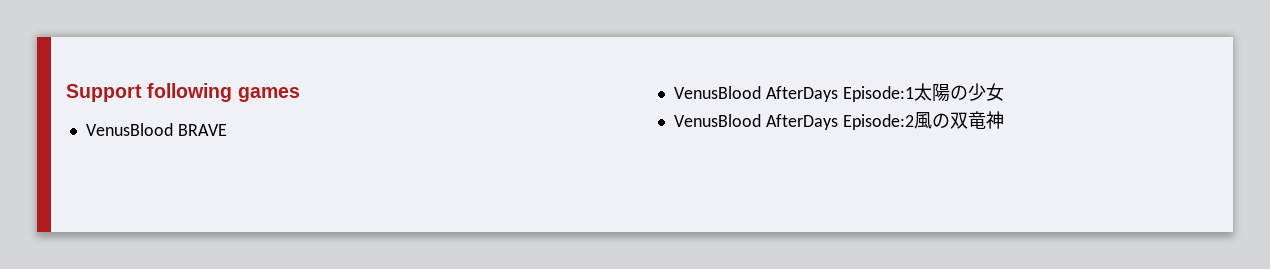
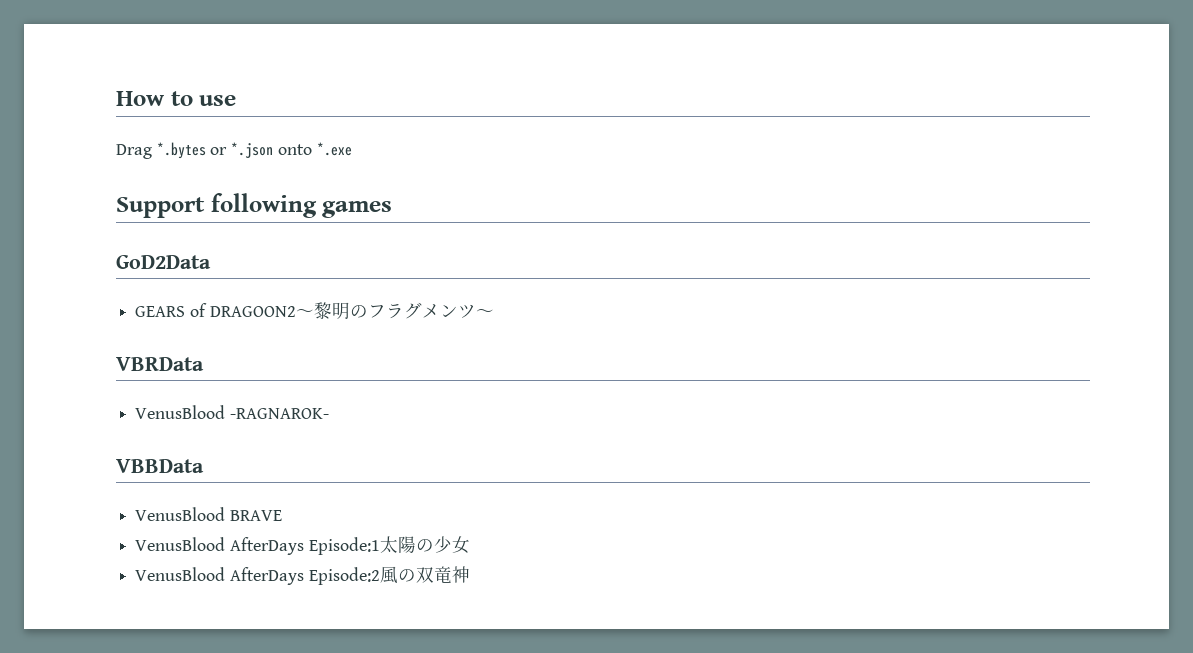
[66,83,300,102] Support following games -> [116,91,237,106] [116,142,352,159] [116,193,393,218] [116,255,211,269] [135,302,494,320] [116,357,204,371] [135,405,329,419] [116,459,204,473] How to use // Drag *.bytes or *.json onto *.exe // Support following games // GoD2Data // GEARS of DRAGOON2〜黎明のフラグメンツ〜 // VBRData // VenusBlood -RAGNAROK- // VBBData

